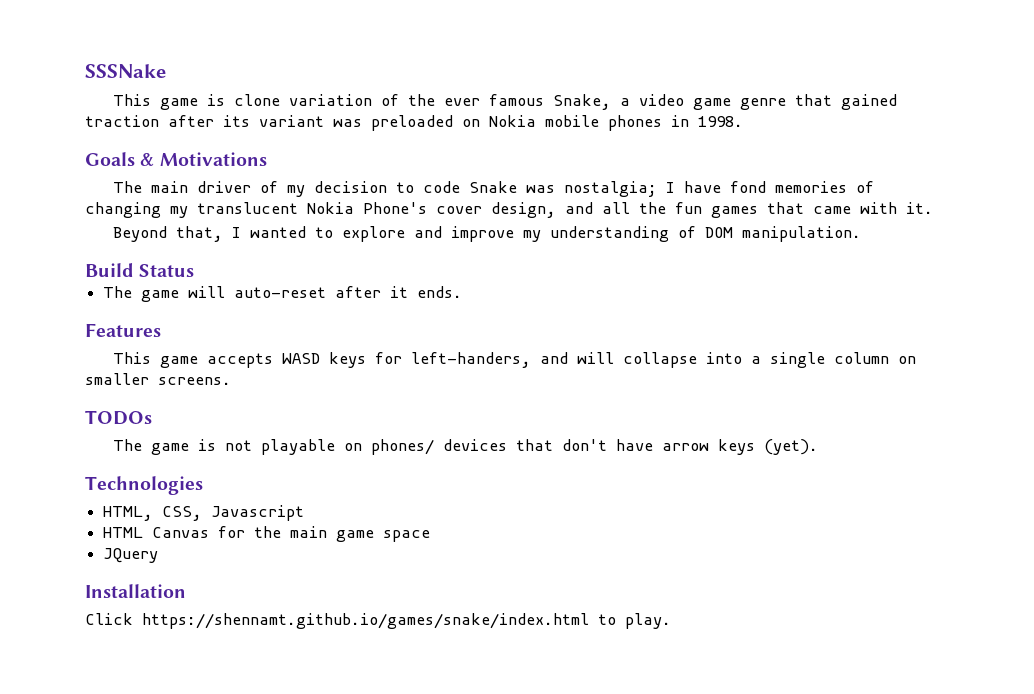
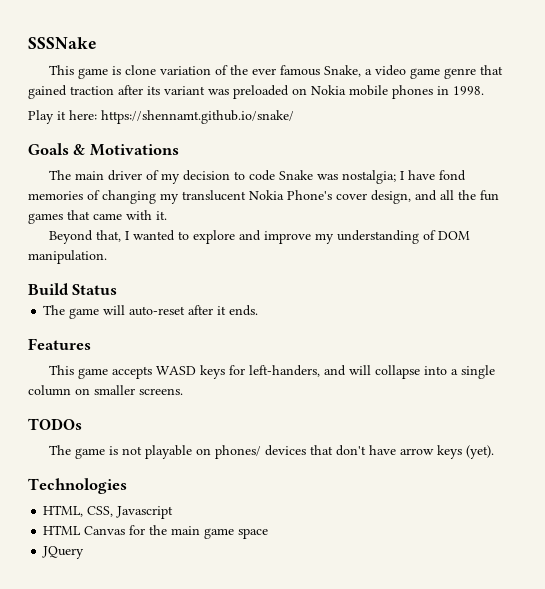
(743, 121) none -> [28,110,294,124] // Play it here: https://shennamt.github.io/snake/
[85,584,186,598] [85,613,671,629] // Installation // Click https://shennamt.github.io/games/snake/index.html to play. -> (85, 552) none

